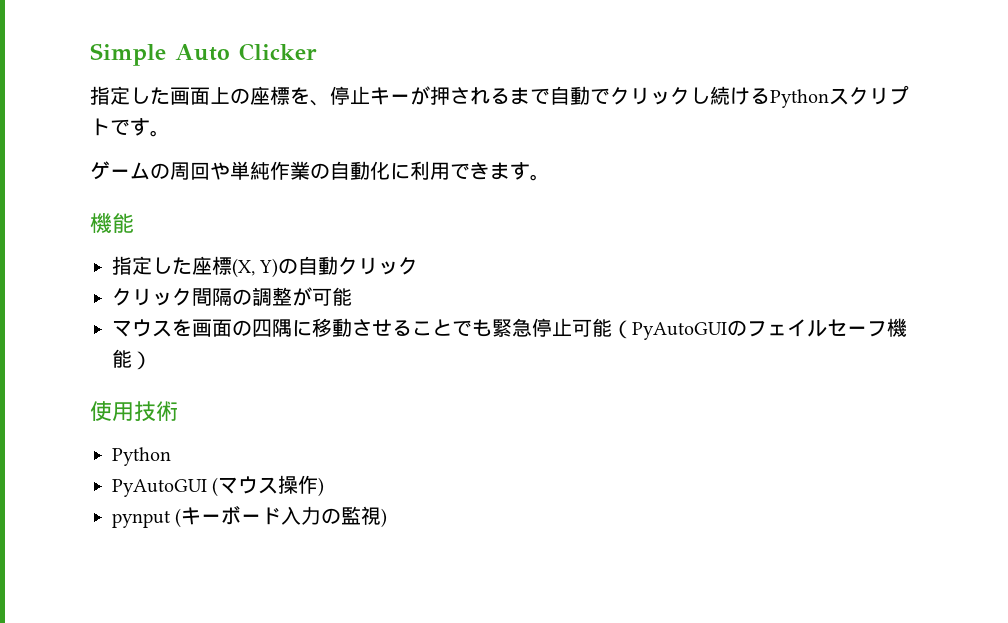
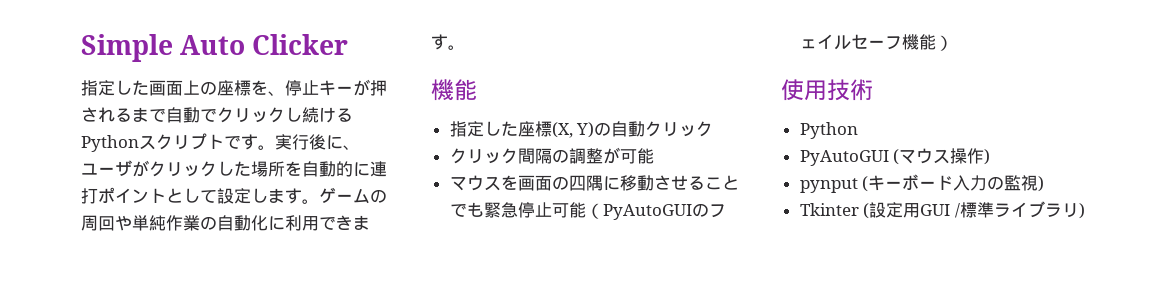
(170, 133) // -> [275,134,360,150] [81,160,387,177] [81,187,319,204] 実行後に、ユーザがクリックした場所を自動的に連打ポイントとして設定します。
(388, 518) none -> [799,201,1085,219] // Tkinter (設定用GUI /標準ライブラリ)

